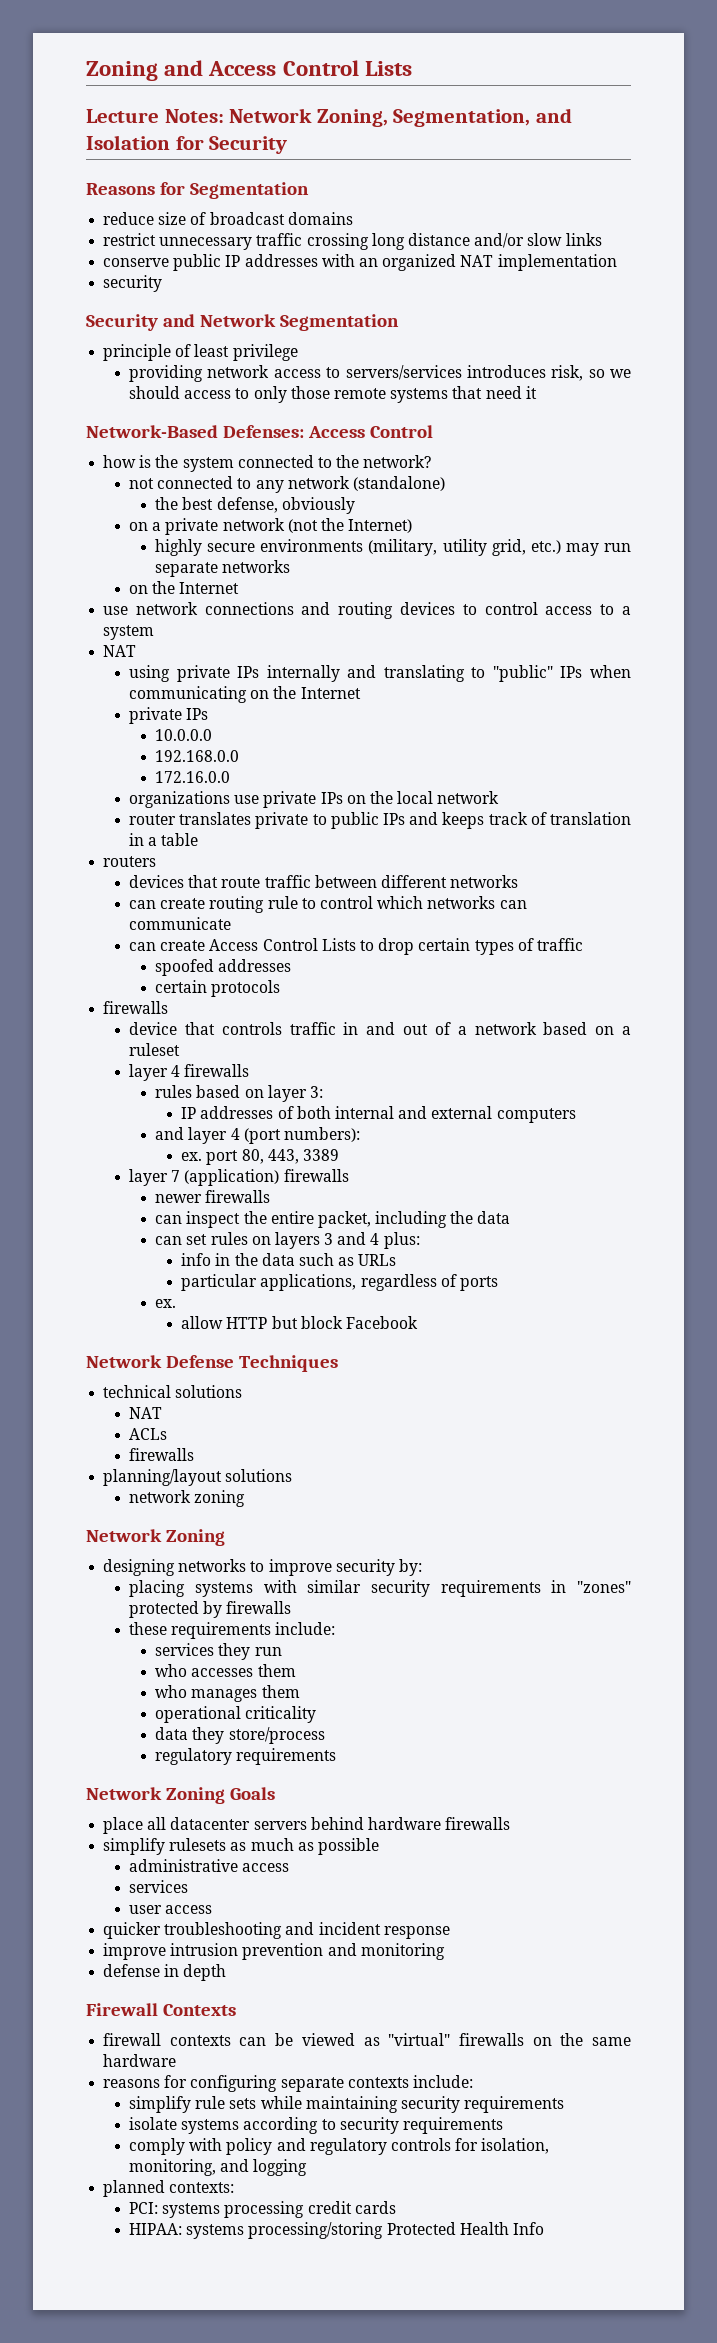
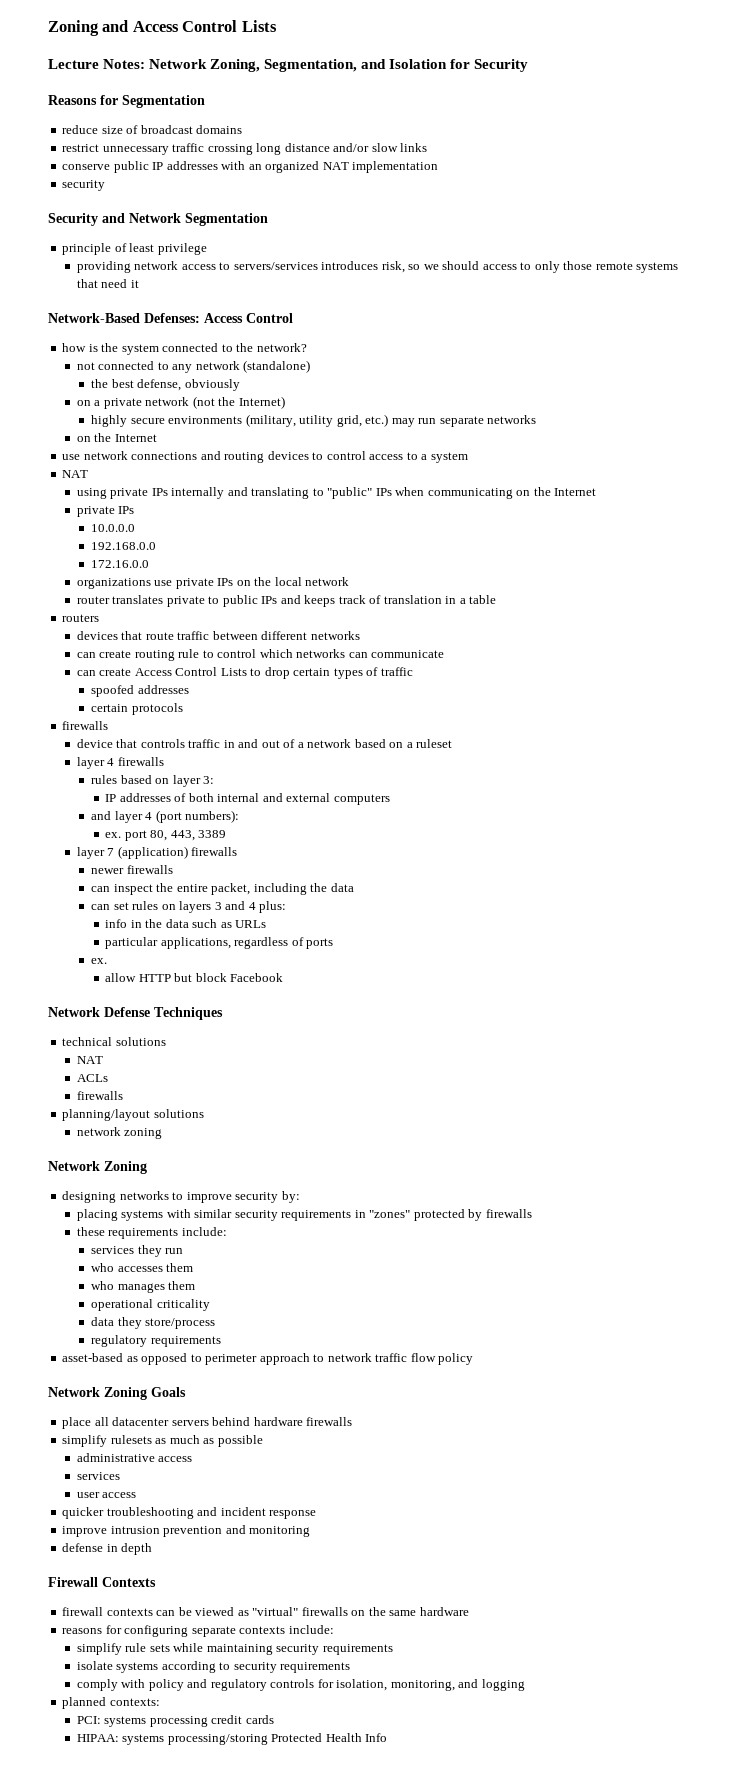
(337, 1756) none -> [62,1353,474,1365] // asset-based as opposed to perimeter approach to network traffic flow policy

